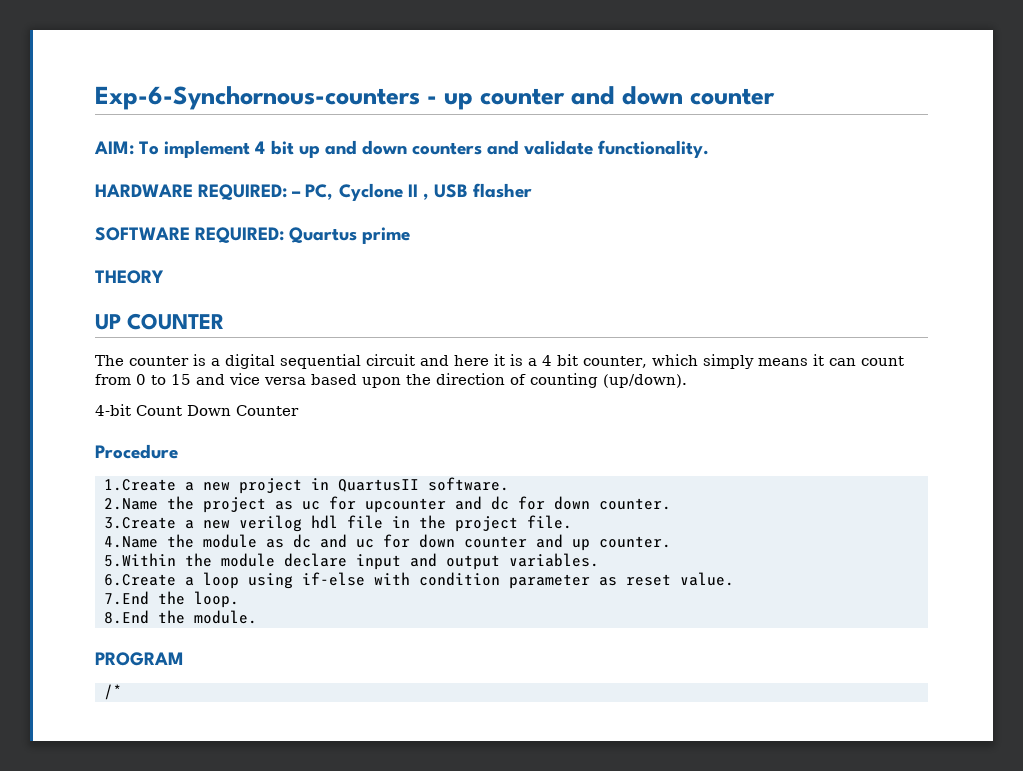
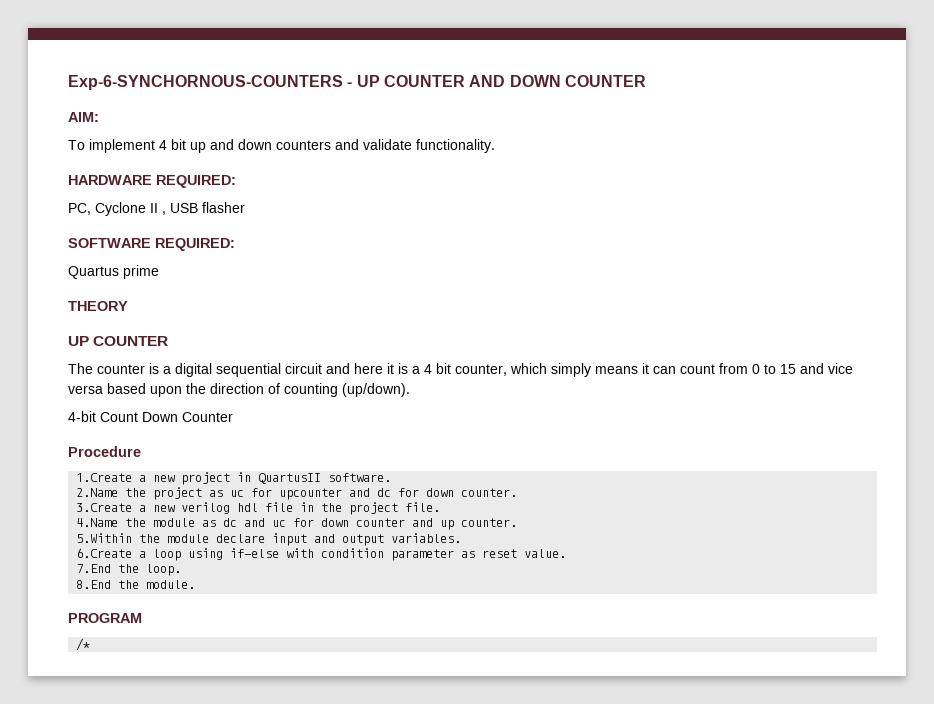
[95,86,776,110] Exp-6-Synchornous-counters - up counter and down counter -> [68,75,646,90] Exp-6-SYNCHORNOUS-COUNTERS - UP COUNTER AND DOWN COUNTER
(134, 148) none -> (99, 117) //
[292,191,302,197] – -> (236, 181) //
(285, 235) none -> (235, 244) //

